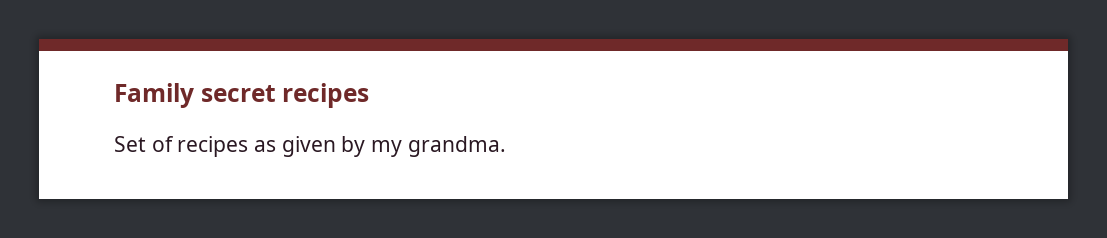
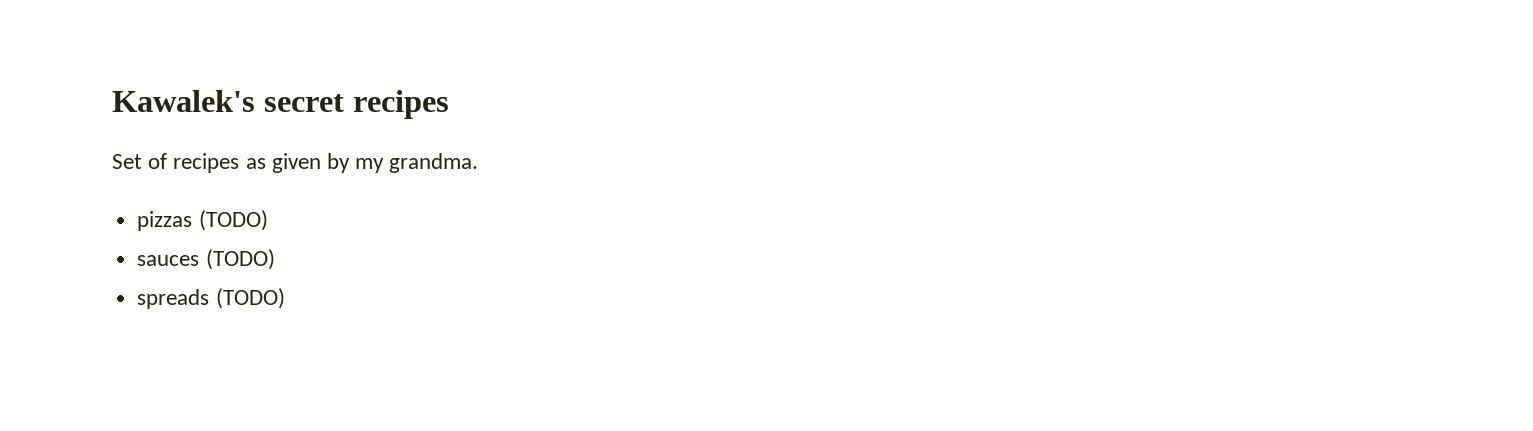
[114,83,194,108] Family -> [112,90,255,112] Kawalek's
(506, 146) none -> [137,210,268,231] [137,249,275,270] [137,288,285,309] // pizzas (TODO) // sauces (TODO) // spreads (TODO)

